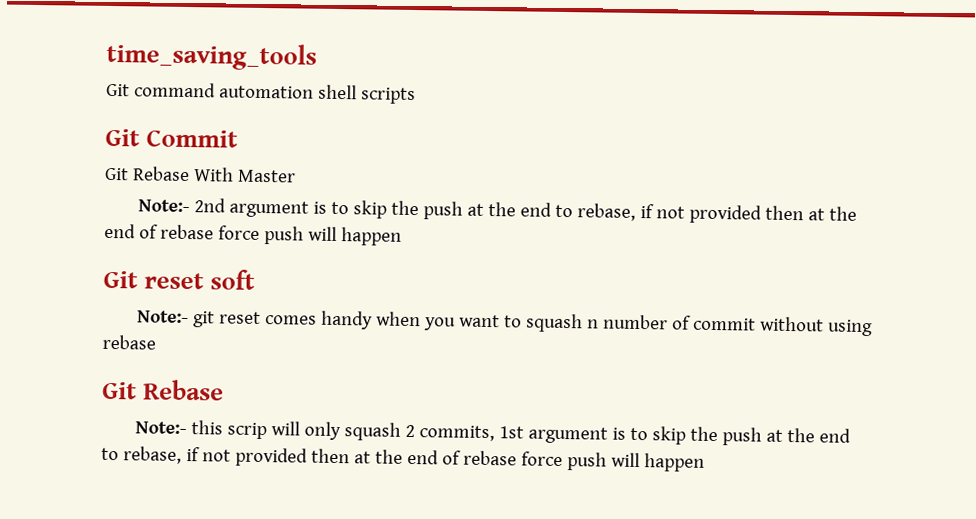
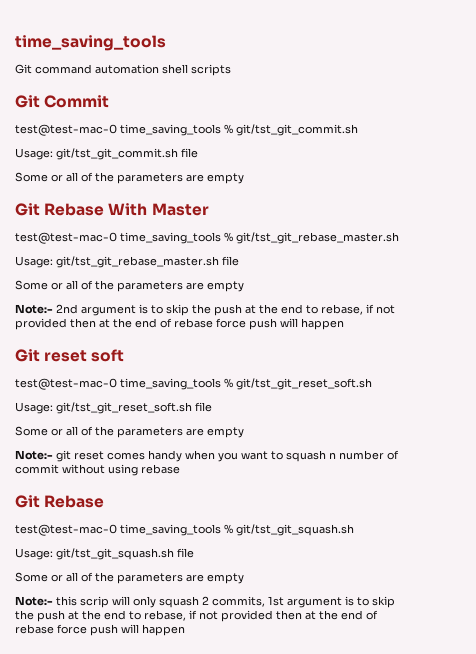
[105,166,296,183] Git Rebase With Master -> [15,124,358,136] [15,148,198,160] [15,172,244,184] [15,203,209,216] [15,232,399,244] [15,256,239,268] [15,280,244,292] test@test-mac-0 time_saving_tools % git/tst_git_commit.sh // Usage: git/tst_git_commit.sh file // Some or all of the parameters are empty // Git Rebase With Master // test@test-mac-0 time_saving_tools % git/tst_git_rebase_master.sh // Usage: git/tst_git_rebase_master.sh file // Some or all of the parameters are empty
(256, 279) none -> [15,378,372,390] [15,402,212,414] [15,426,244,438] // test@test-mac-0 time_saving_tools % git/tst_git_reset_soft.sh // Usage: git/tst_git_reset_soft.sh file // Some or all of the parameters are empty
(225, 390) none -> [15,524,354,536] [15,548,194,560] [15,572,244,584] // test@test-mac-0 time_saving_tools % git/tst_git_squash.sh // Usage: git/tst_git_squash.sh file // Some or all of the parameters are empty

